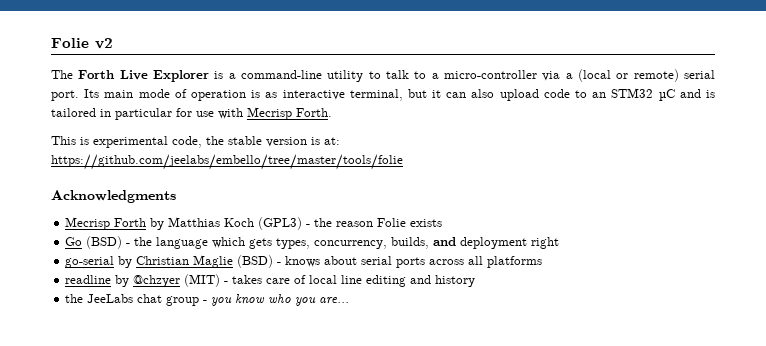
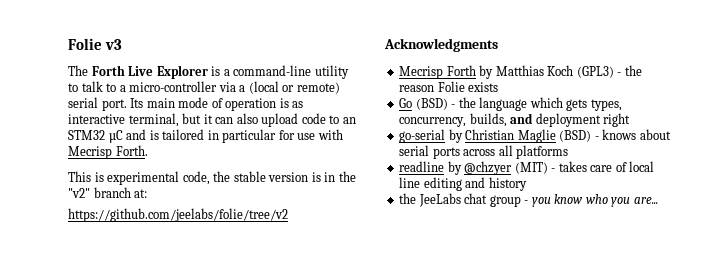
[51,38,113,49] Folie v2 -> [68,38,122,50] Folie v3
(320, 141) none -> [324,171,356,182] [68,187,131,198] in the "v2" branch
[51,154,403,170] https://github.com/jeelabs/embello/tree/master/tools/folie -> [68,208,288,222] https://github.com/jeelabs/folie/tree/v2

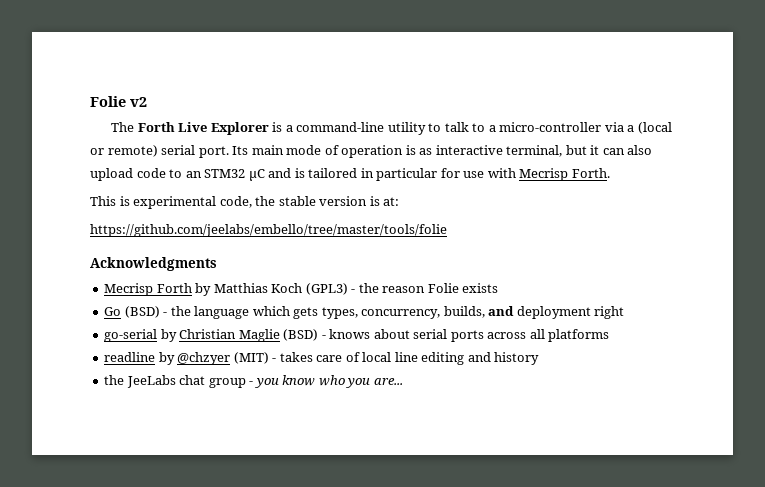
[68,38,122,50] Folie v3 -> [90,96,147,107] Folie v2
[324,171,356,182] [68,187,131,198] in the "v2" branch -> (380, 201) none
[68,208,288,222] https://github.com/jeelabs/folie/tree/v2 -> [90,224,447,237] https://github.com/jeelabs/embello/tree/master/tools/folie

